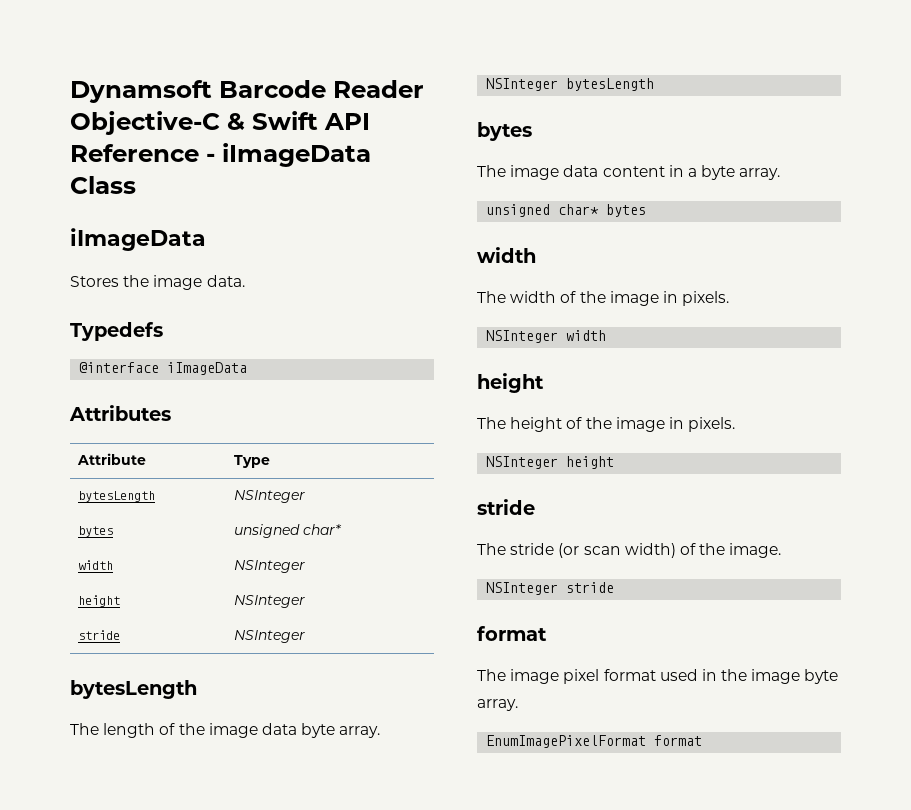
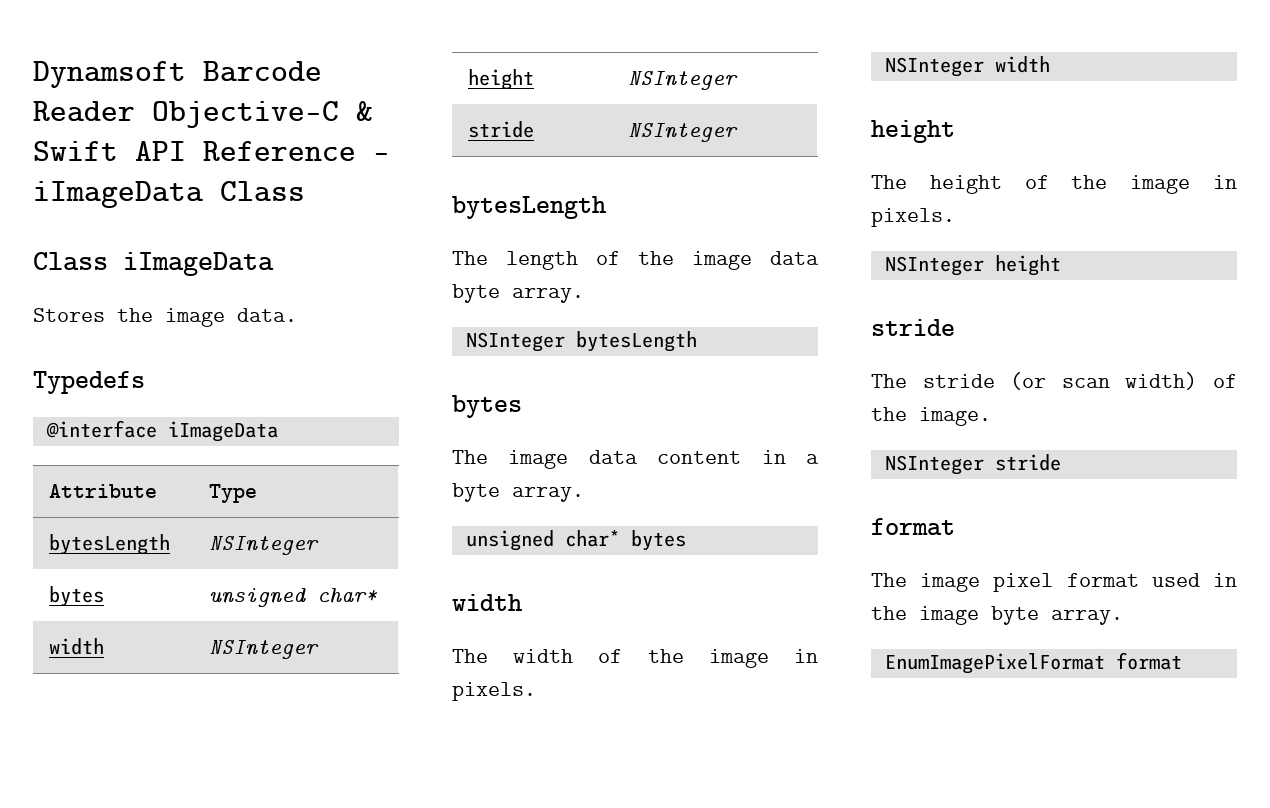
(136, 185) none -> [33,252,108,271] Class
[69,405,171,421] // Attributes -> (278, 431) none

